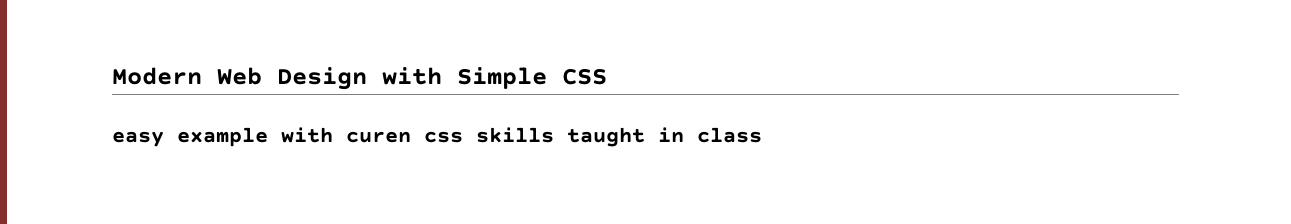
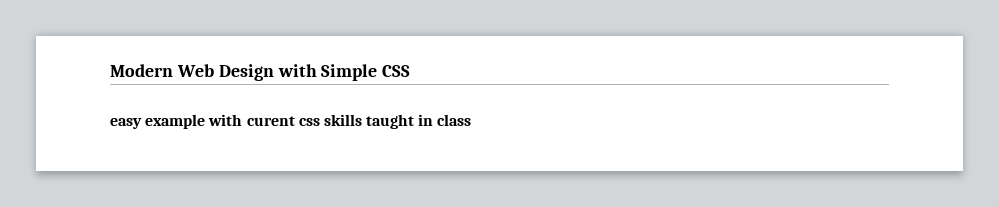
[346,131,411,143] curen -> [246,116,295,126] curent

